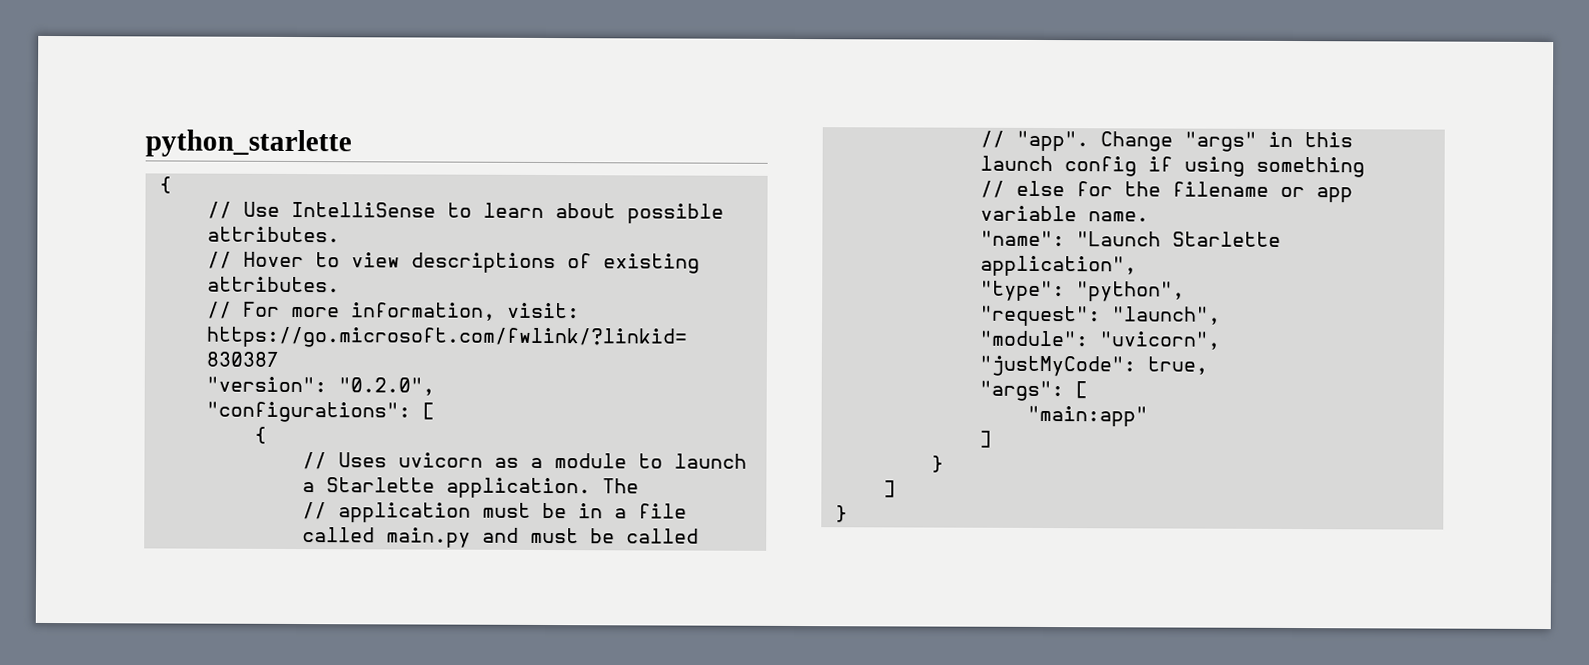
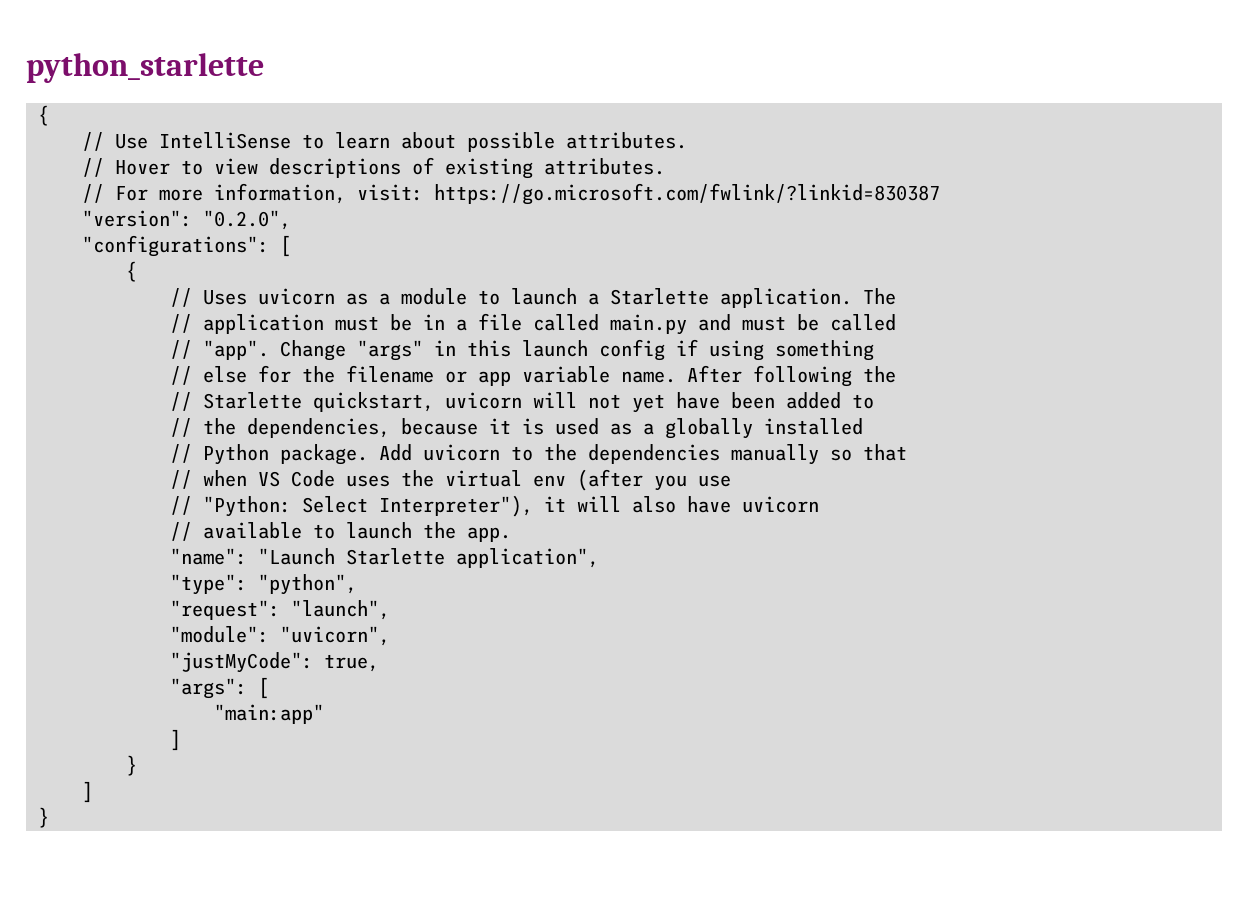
(1149, 216) none -> [687,365,897,387] [170,392,875,413] [170,418,864,439] [170,444,908,465] [170,469,732,491] [170,495,820,517] [170,522,512,542] After following the // // Starlette quickstart, uvicorn will not yet have been added to // // the dependencies, because it is used as a globally installed // // Python package. Add uvicorn to the dependencies manually so that // // when VS Code uses the virtual env (after you use // // "Python: Select Interpreter"), it will also have uvicorn // // available to launch the app.

